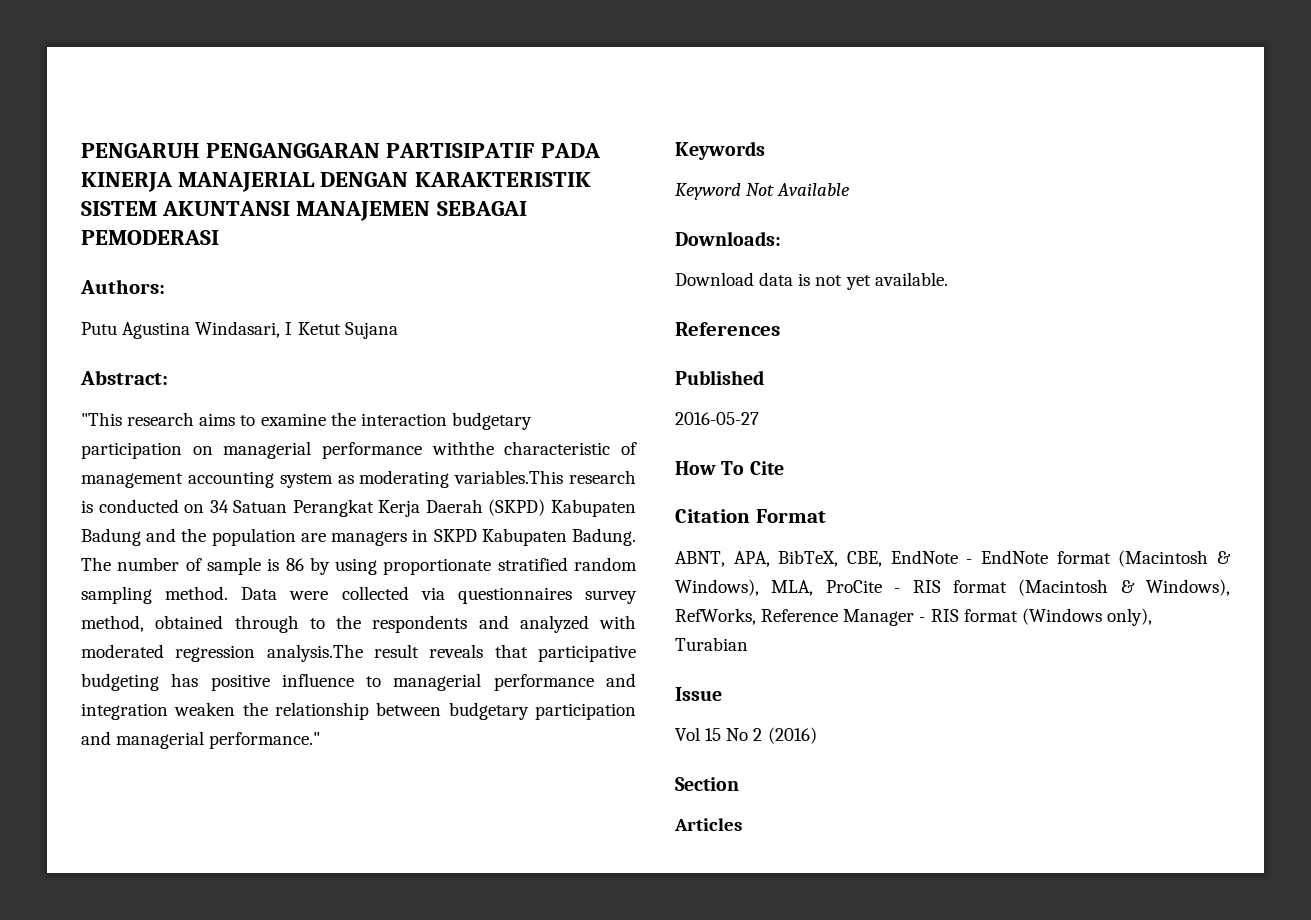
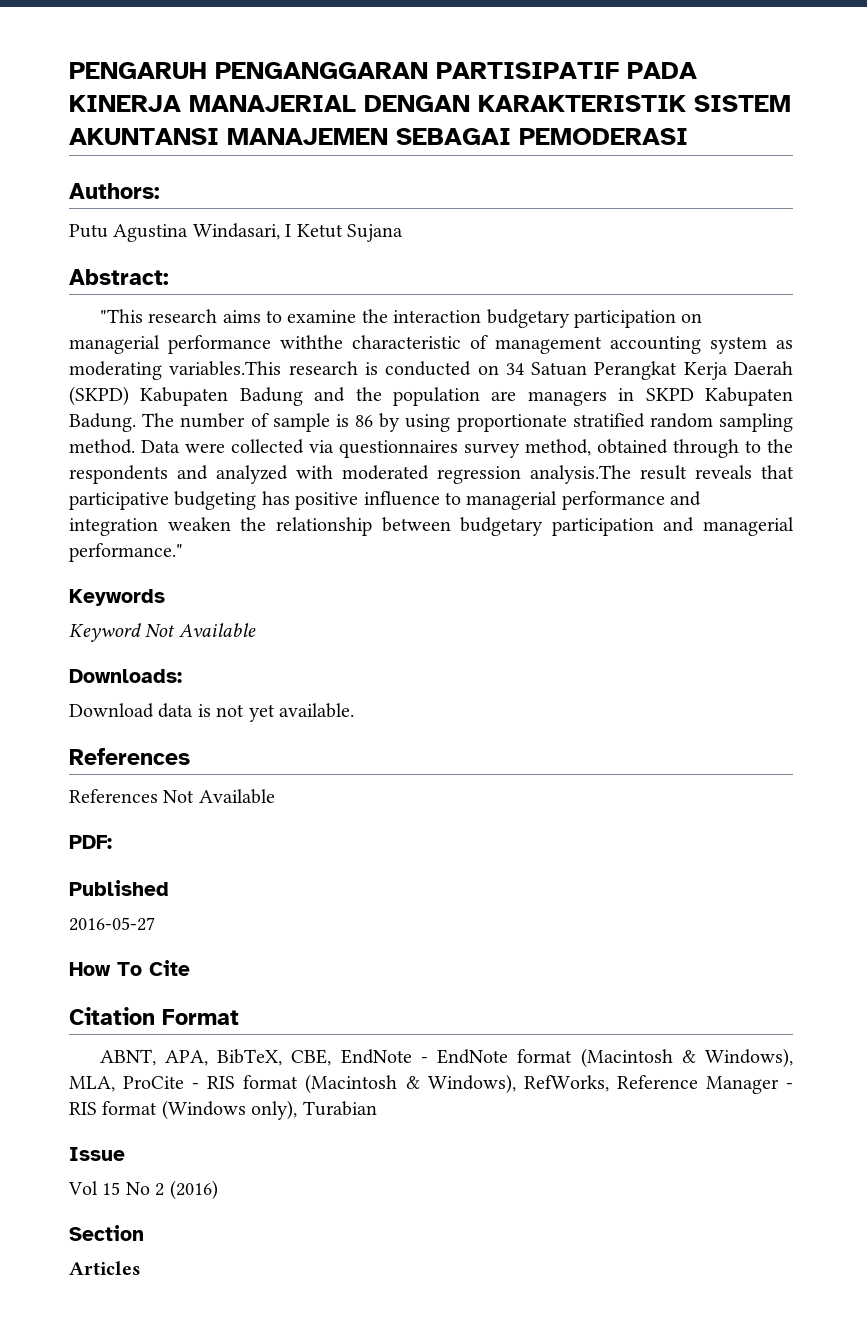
(780, 329) none -> [69,789,275,804] [69,835,112,849] // References Not Available // PDF:

